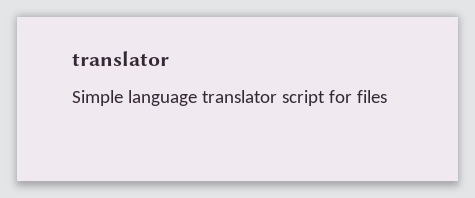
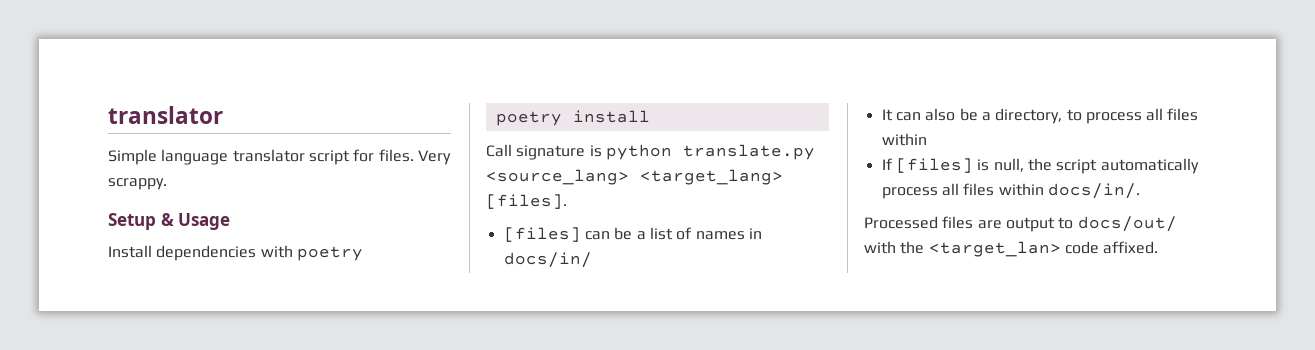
[356,90,387,103] files -> [378,149,451,165] [108,178,167,190] [108,213,231,230] [108,245,363,261] [495,110,650,126] [486,144,815,160] [486,169,783,185] [486,194,567,209] [503,227,762,242] [503,252,592,268] [881,108,1199,124] [881,133,927,146] [881,158,1199,174] [881,183,1140,199] [864,216,1177,232] [864,241,1159,257] files. Very scrappy. // Setup & Usage // Install dependencies with poetry // poetry install // Call signature is python translate.py <source_lang> <target_lang> [files]. // [files] can be a list of names in docs/in/ // It can also be a directory, to process all files within // If [files] is null, the script automatically process all files within docs/in/. // Processed files are output to docs/out/ with the <target_lan> code affixed.

